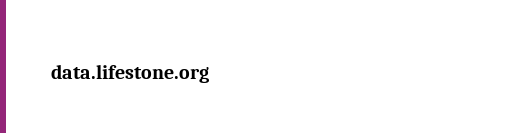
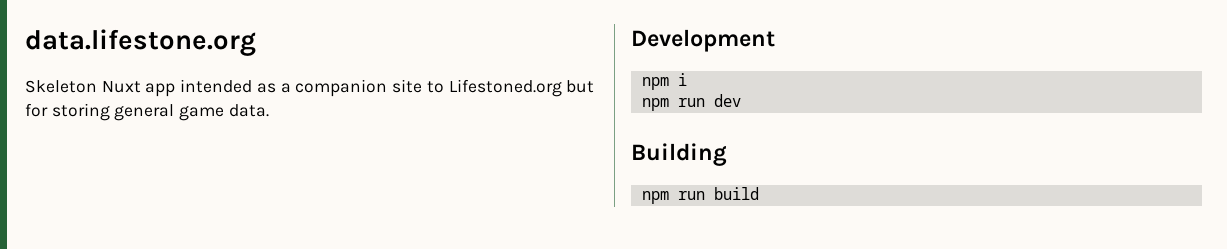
(209, 73) none -> [25,79,595,97] [25,103,269,121] [631,29,775,52] [641,73,687,90] [641,94,741,111] [631,143,727,166] [641,187,759,204] // Skeleton Nuxt app intended as a companion site to Lifestoned.org but for storing general game data. // Development // npm i // npm run dev // Building // npm run build

